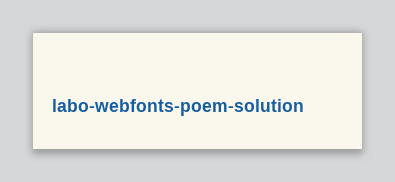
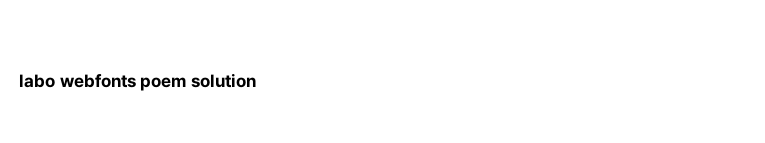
[52,99,304,116] labo-webfonts-poem-solution -> [19,73,257,91] labo webfonts poem solution

